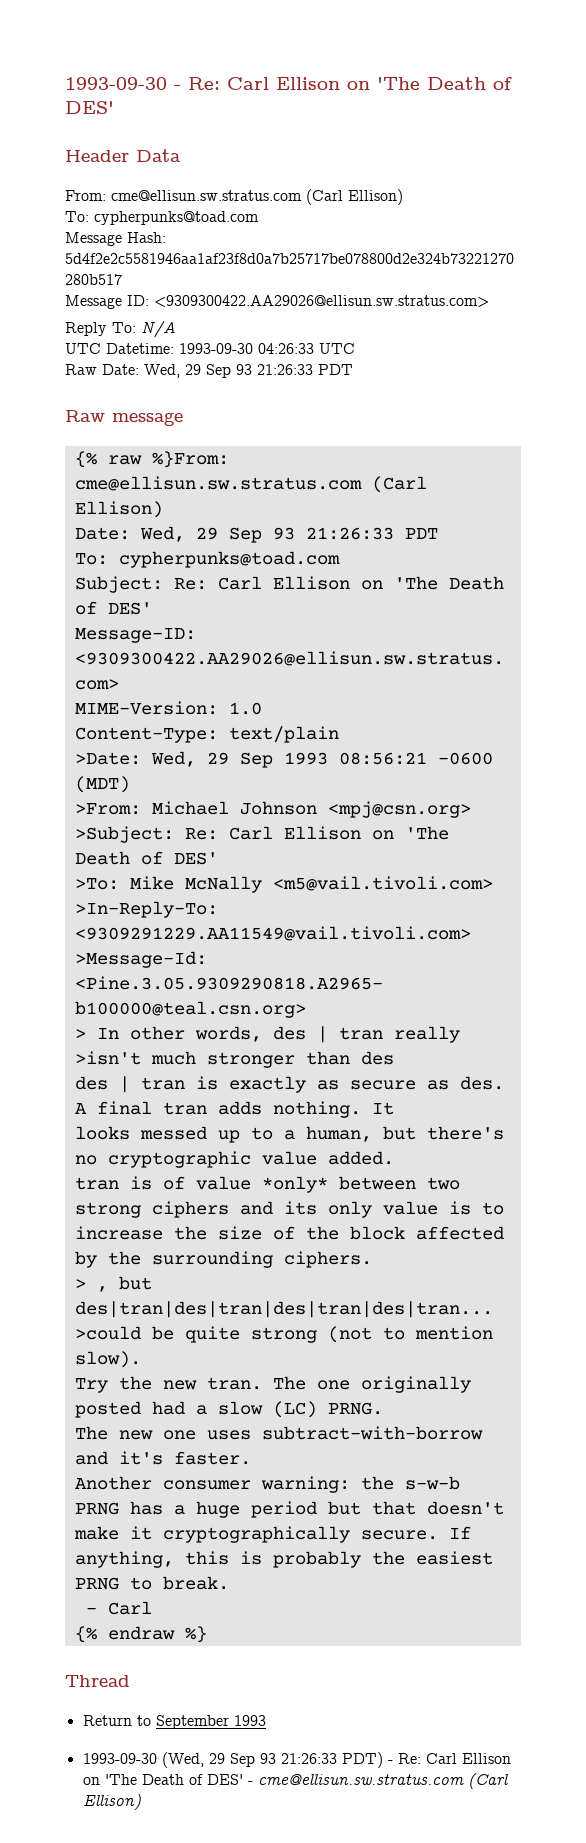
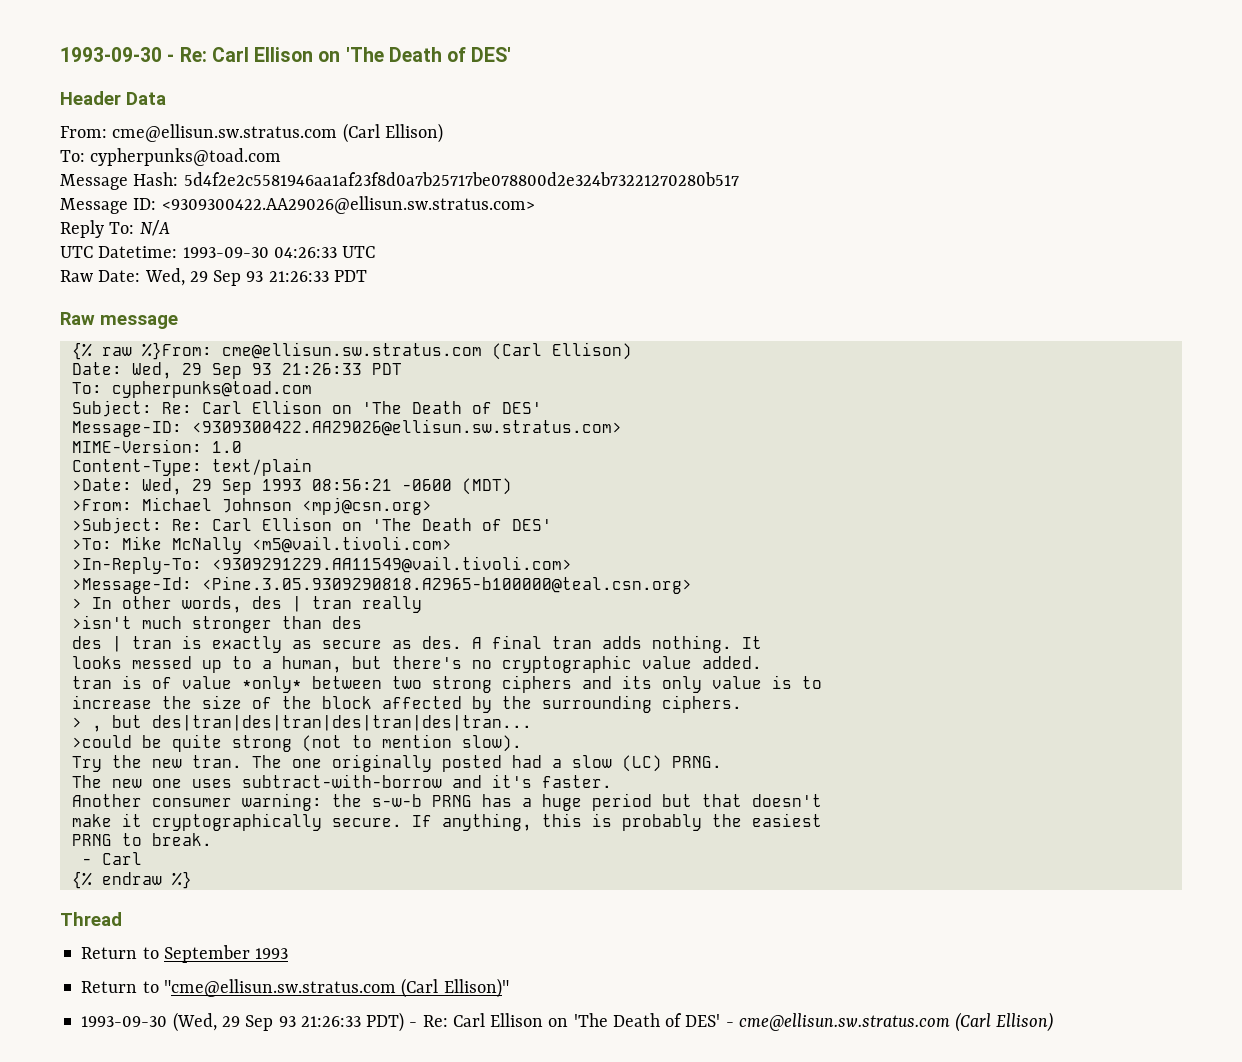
(266, 1720) none -> [81,978,509,998] // Return to "cme@ellisun.sw.stratus.com (Carl Ellison)"

